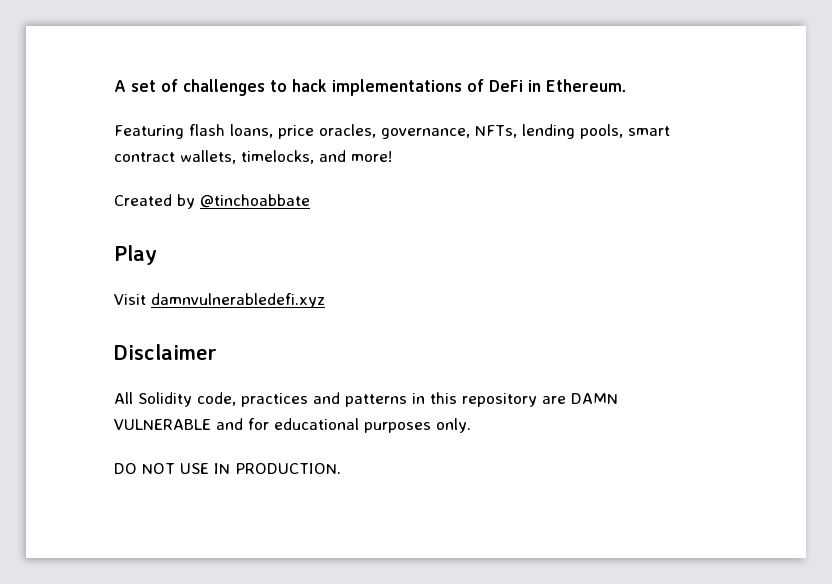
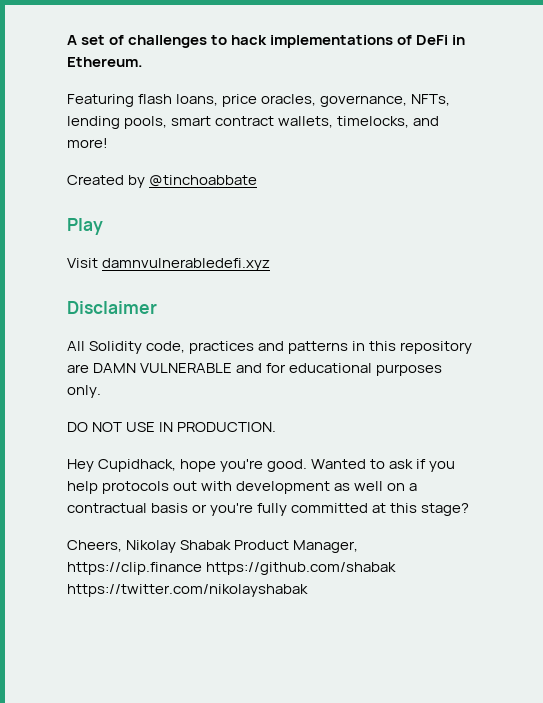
(341, 468) none -> [67,459,456,472] [67,481,418,494] [67,503,470,516] [67,540,359,553] [67,562,397,575] [67,584,308,597] // Hey Cupidhack, hope you're good. Wanted to ask if you help protocols out with development as well on a contractual basis or you're fully committed at this stage? // Cheers, Nikolay Shabak Product Manager, https://clip.finance https://github.com/shabak https://twitter.com/nikolayshabak

